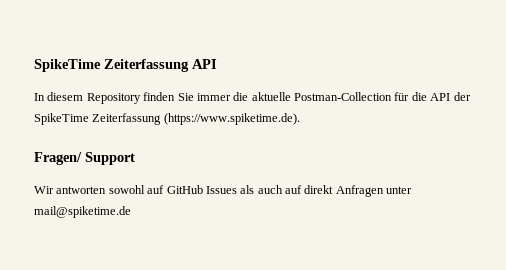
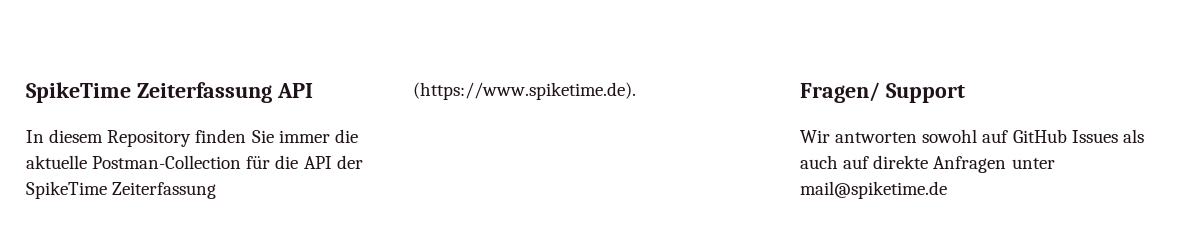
[304,185,334,194] direkt -> [873,155,929,169] direkte

